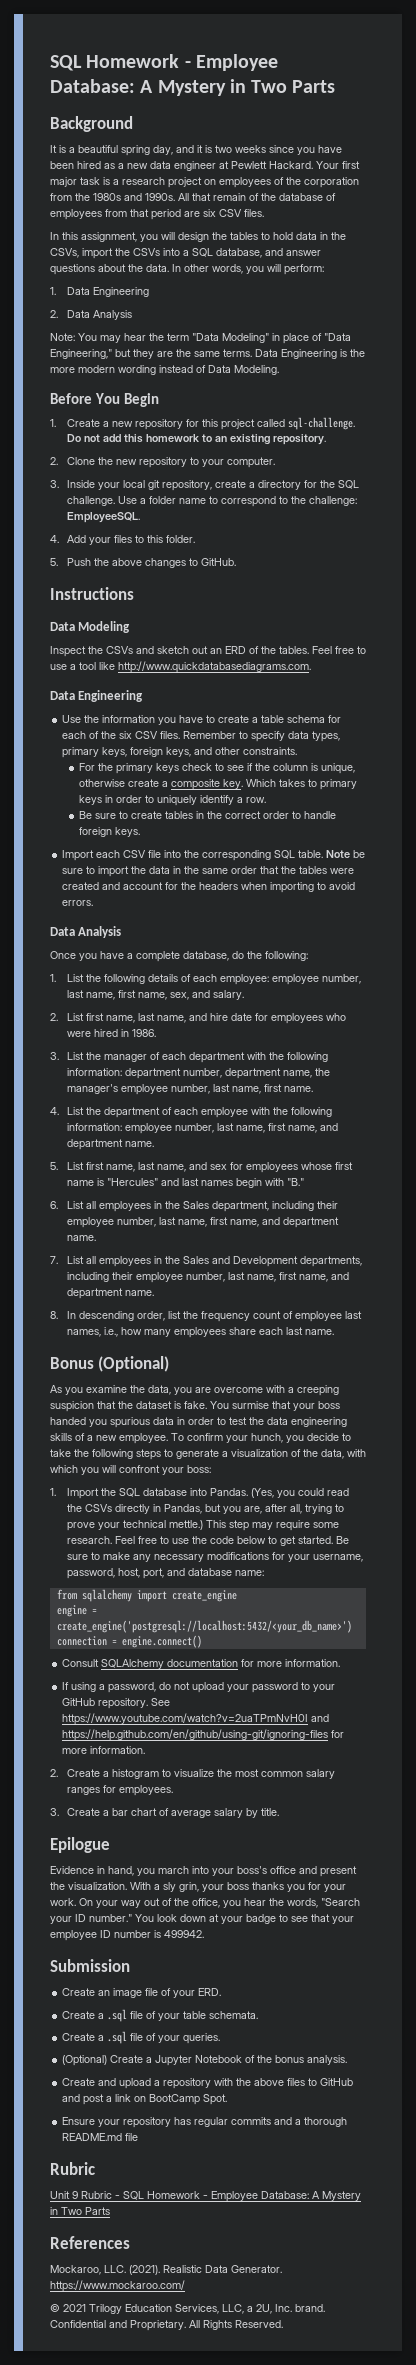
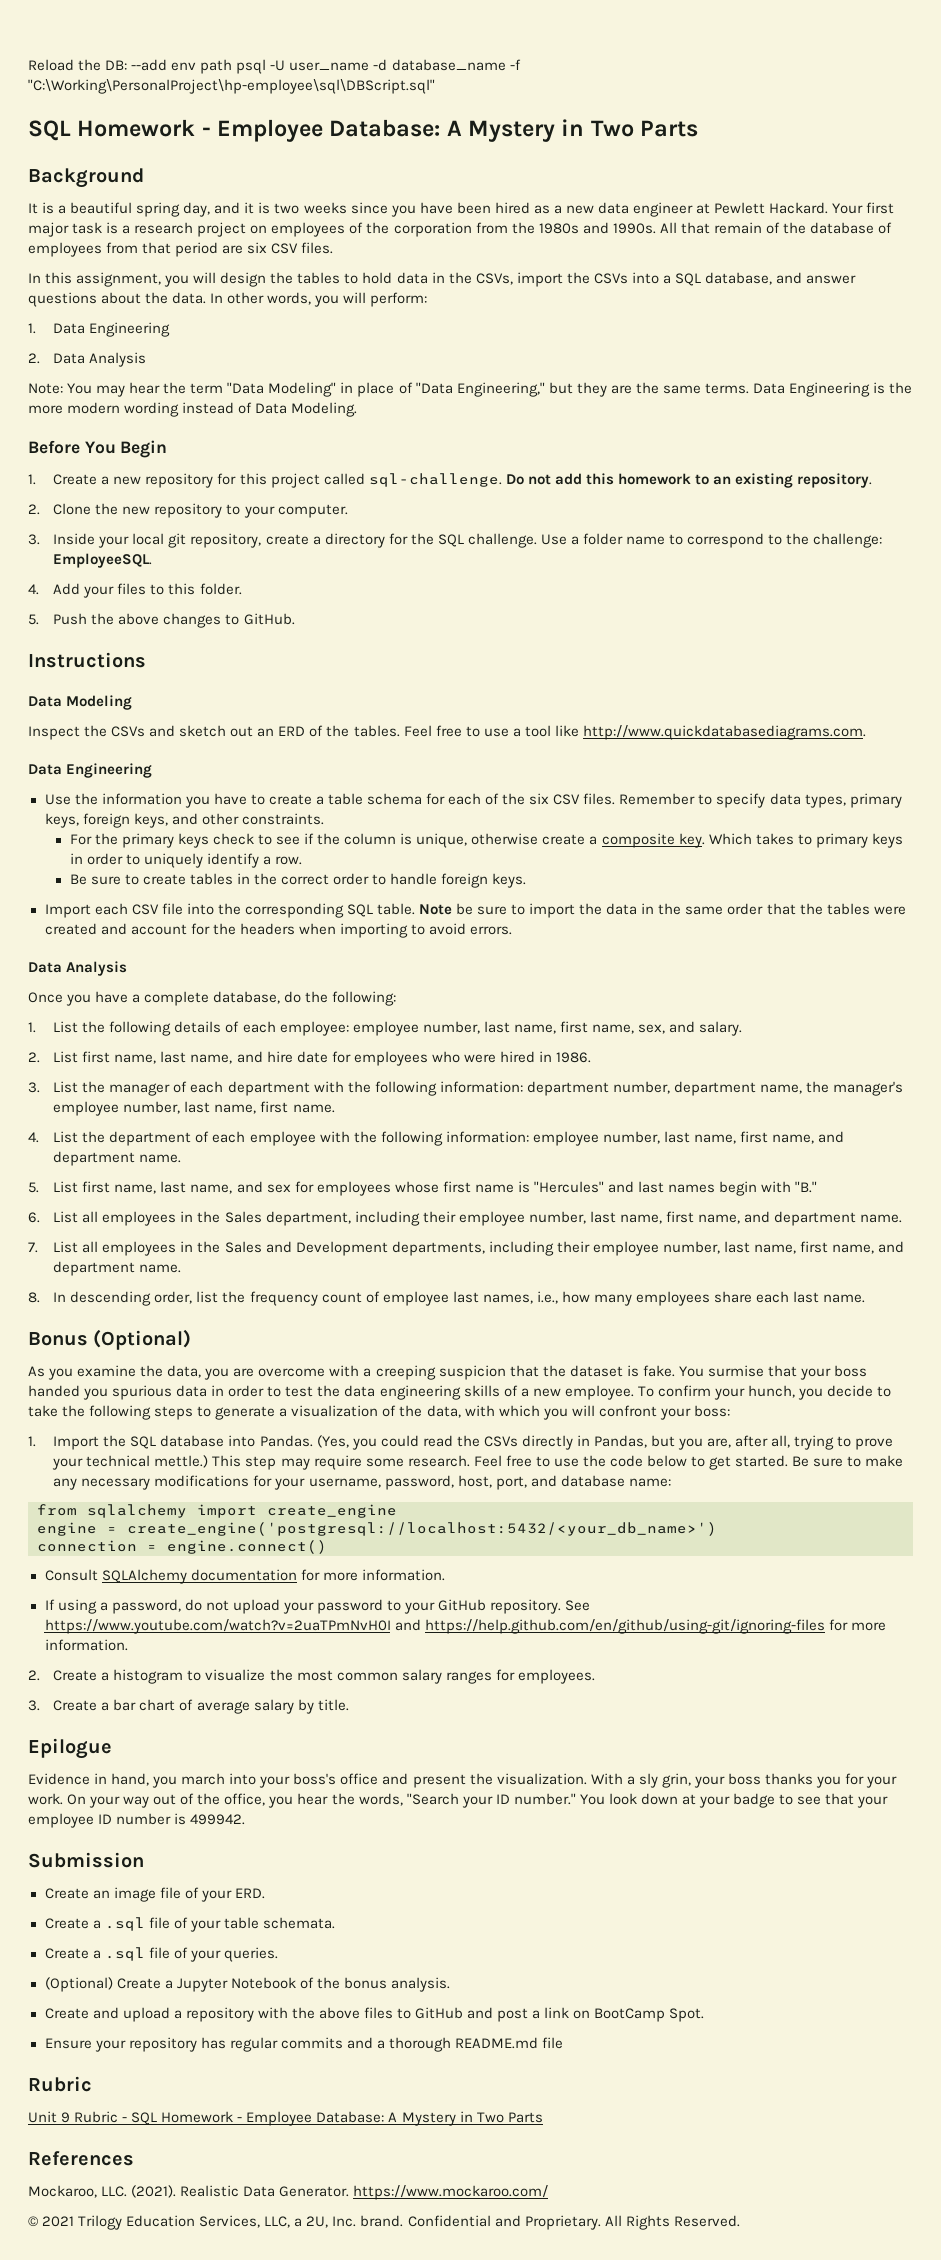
(50, 63) none -> [28,59,521,74] [28,79,435,94] Reload the DB: --add env path psql -U user_name -d database_name -f "C:\Working\PersonalProject\hp-employee\sql\DBScript.sql" //

